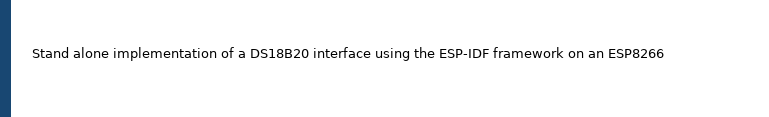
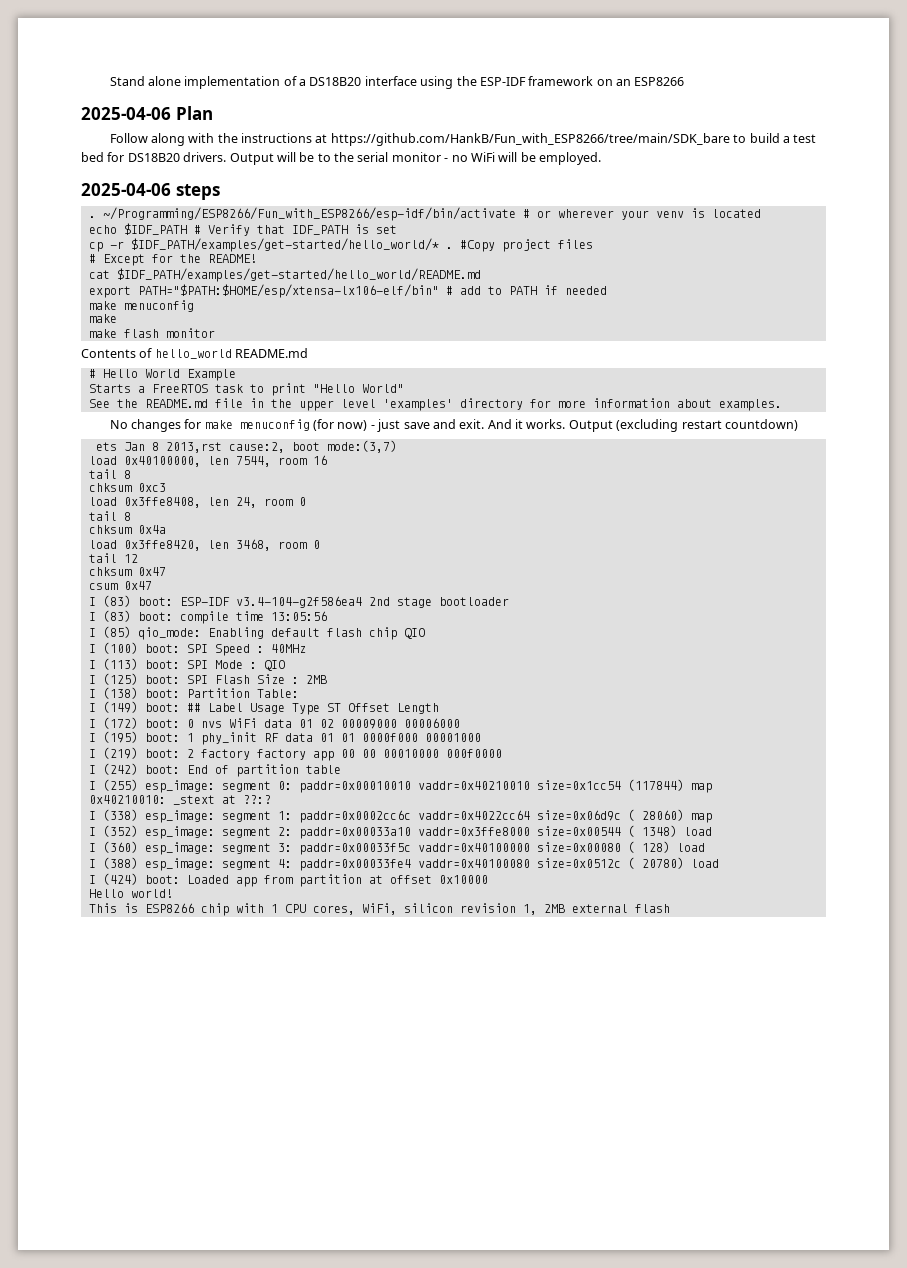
(664, 53) none -> [81,106,213,120] [109,133,817,146] [81,152,601,165] [81,183,220,200] [88,207,761,221] [88,223,397,236] [88,238,593,252] [88,254,257,266] [88,268,481,282] [88,284,607,298] [88,300,194,312] [88,314,117,323] [88,328,215,338] [81,348,309,359] [88,369,236,381] [88,383,404,396] [88,398,782,411] [109,419,798,432] [95,440,397,453] [88,455,327,467] [88,469,131,479] [88,483,166,492] [88,497,306,508] [88,511,131,521] [88,525,166,534] [88,539,320,551] [88,553,138,563] [88,567,166,576] [88,581,152,590] [88,595,509,608] [88,610,327,624] [88,626,425,640] [88,642,306,656] [88,658,285,671] [88,673,327,685] [88,687,299,699] [88,701,439,715] [88,717,460,729] [88,731,481,745] [88,747,502,761] [88,763,341,777] [88,779,712,793] [88,795,271,805] [88,809,712,823] [88,825,712,839] [88,841,705,855] [88,857,719,871] [88,873,488,887] [88,889,173,898] [88,903,670,916] // 2025-04-06 Plan // Follow along with the instructions at https://github.com/HankB/Fun_with_ESP8266/tree/main/SDK_bare to build a test bed for DS18B20 drivers. Output will be to the serial monitor - no WiFi will be employed. // 2025-04-06 steps // . ~/Programming/ESP8266/Fun_with_ESP8266/esp-idf/bin/activate # or wherever your venv is located // echo $IDF_PATH # Verify that IDF_PATH is set // cp -r $IDF_PATH/examples/get-started/hello_world/* . #Copy project files // # Except for the README! // cat $IDF_PATH/examples/get-started/hello_world/README.md // export PATH="$PATH:$HOME/esp/xtensa-lx106-elf/bin" # add to PATH if needed // make menuconfig // make // make flash monitor // Contents of hello_world README.md // # Hello World Example // Starts a FreeRTOS task to print "Hello World" // See the README.md file in the upper level 'examples' directory for more information about examples. // No changes for make menuconfig (for now) - just save and exit. And it works. Output (excluding restart countdown) // ets Jan 8 2013,rst cause:2, boot mode:(3,7) // load 0x40100000, len 7544, room 16 // tail 8 // chksum 0xc3 // load 0x3ffe8408, len 24, room 0 // tail 8 // chksum 0x4a // load 0x3ffe8420, len 3468, room 0 // tail 12 // chksum 0x47 // csum 0x47 // I (83) boot: ESP-IDF v3.4-104-g2f586ea4 2nd stage bootloader // I (83) boot: compile time 13:05:56 // I (85) qio_mode: Enabling default flash chip QIO // I (100) boot: SPI Speed : 40MHz // I (113) boot: SPI Mode : QIO // I (125) boot: SPI Flash Size : 2MB // I (138) boot: Partition Table: // I (149) boot: ## Label Usage Type ST Offset Length // I (172) boot: 0 nvs WiFi data 01 02 00009000 00006000 // I (195) boot: 1 phy_init RF data 01 01 0000f000 00001000 // I (219) boot: 2 factory factory app 00 00 00010000 000f0000 // I (242) boot: End of partition table // I (255) esp_image: segment 0: paddr=0x00010010 vaddr=0x40210010 size=0x1cc54 (117844) map // 0x40210010: _stext at ??:? // I (338) esp_image: segment 1: paddr=0x0002cc6c vaddr=0x4022cc64 size=0x06d9c ( 28060) map // I (352) esp_image: segment 2: paddr=0x00033a10 vaddr=0x3ffe8000 size=0x00544 ( 1348) load // I (360) esp_image: segment 3: paddr=0x00033f5c vaddr=0x40100000 size=0x00080 ( 128) load // I (388) esp_image: segment 4: paddr=0x00033fe4 vaddr=0x40100080 size=0x0512c ( 20780) load // I (424) boot: Loaded app from partition at offset 0x10000 // Hello world! // This is ESP8266 chip with 1 CPU cores, WiFi, silicon revision 1, 2MB external flash

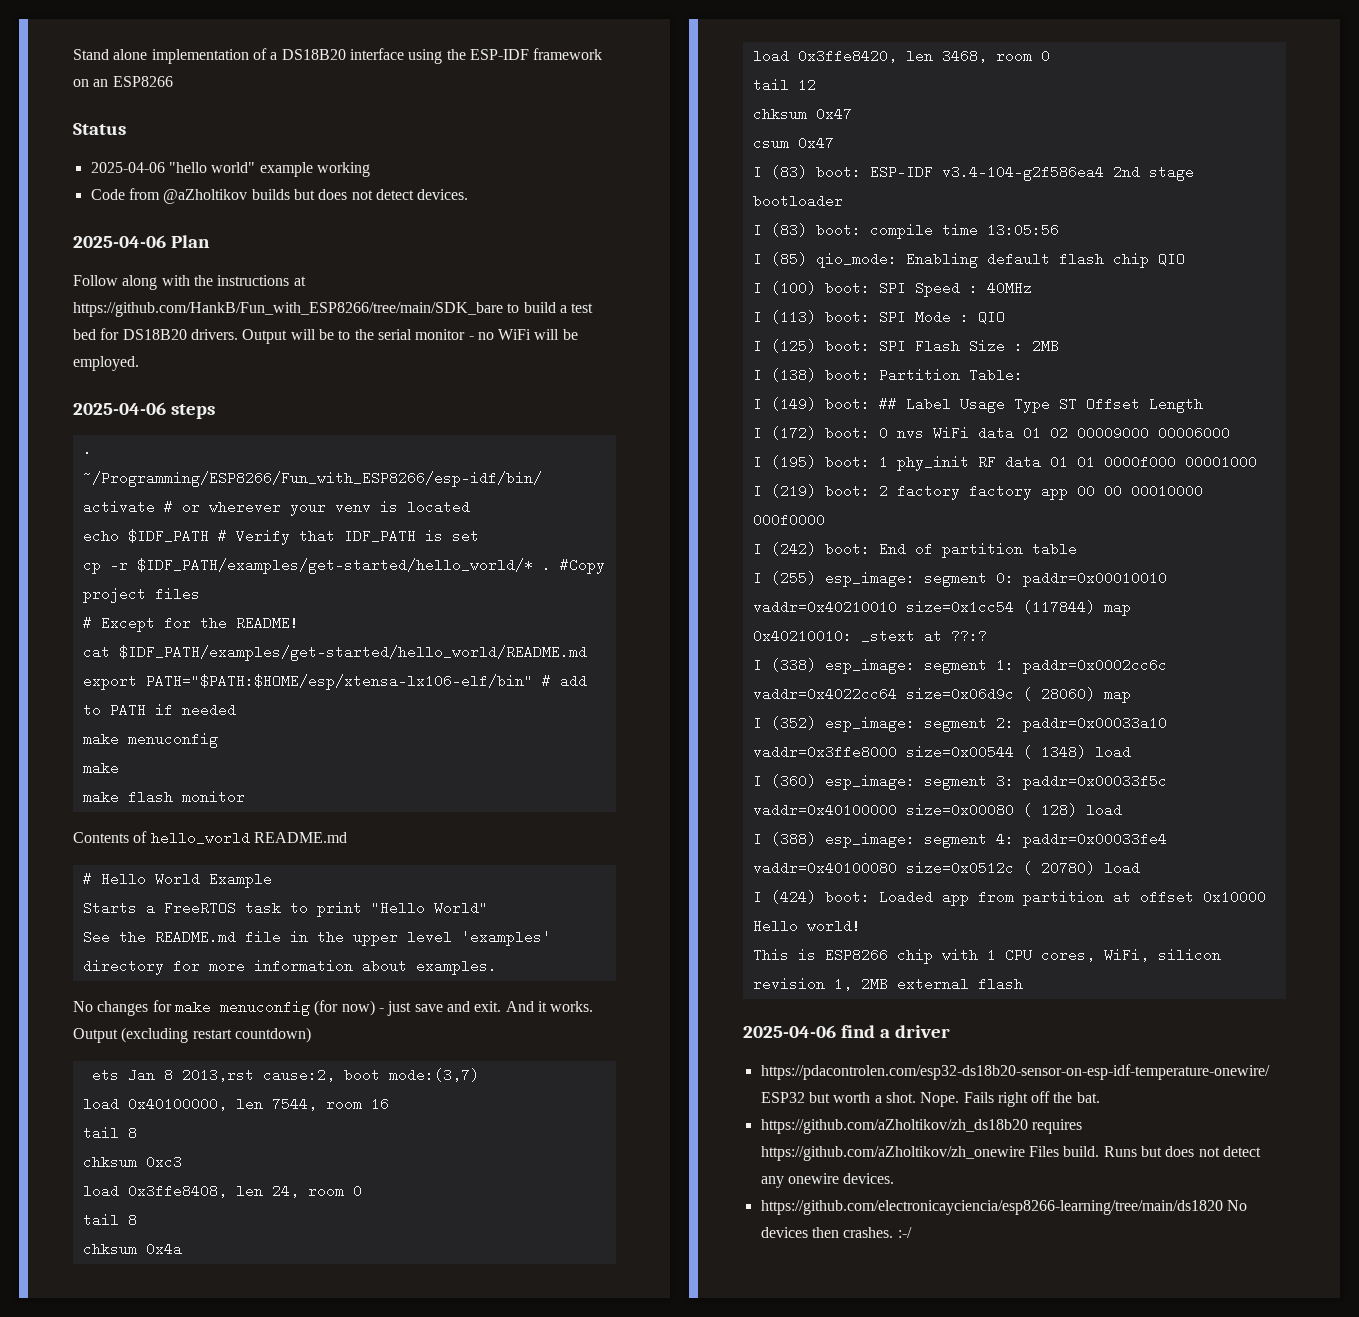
(685, 81) none -> [73,123,126,135] [90,162,370,177] [90,188,469,204] // Status // 2025-04-06 "hello world" example working // Code from @aZholtikov builds but does not detect devices.
(670, 908) none -> [743,1025,951,1038] [760,1064,1270,1080] [760,1091,1100,1107] [760,1119,1082,1134] [760,1146,1261,1161] [760,1173,895,1188] [760,1200,1247,1215] [760,1227,912,1238] // 2025-04-06 find a driver // https://pdacontrolen.com/esp32-ds18b20-sensor-on-esp-idf-temperature-onewire/ ESP32 but worth a shot. Nope. Fails right off the bat. // https://github.com/aZholtikov/zh_ds18b20 requires https://github.com/aZholtikov/zh_onewire Files build. Runs but does not detect any onewire devices. // https://github.com/electronicayciencia/esp8266-learning/tree/main/ds1820 No devices then crashes. :-/

